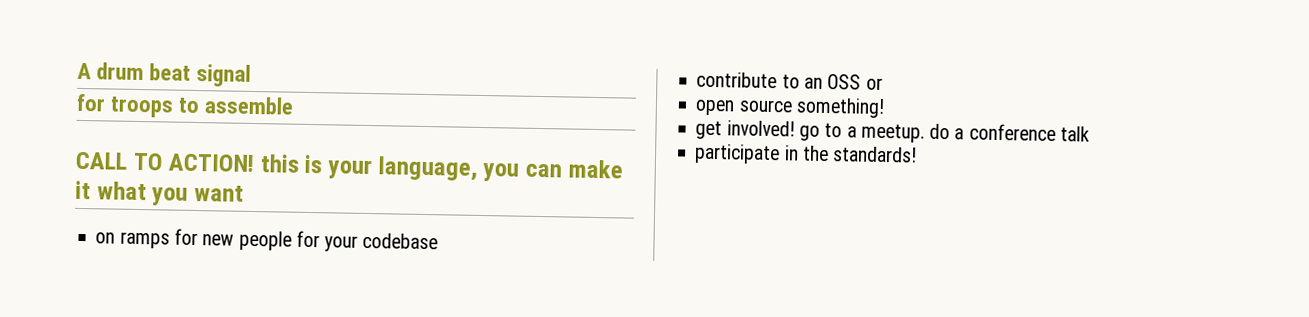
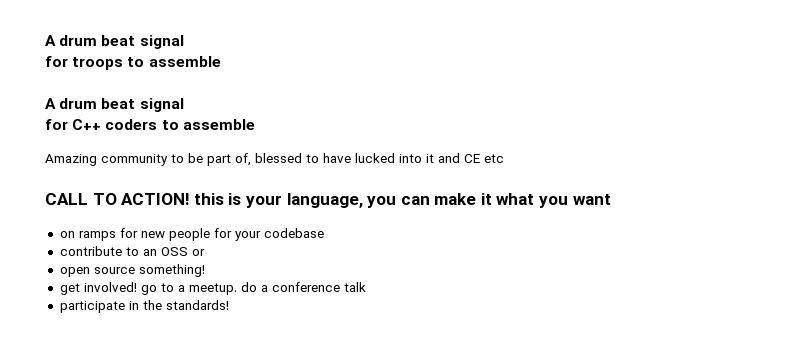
(295, 105) none -> [45,98,184,112] [45,119,255,130] [45,153,504,166] // A drum beat signal // for C++ coders to assemble // Amazing community to be part of, blessed to have lucked into it and CE etc

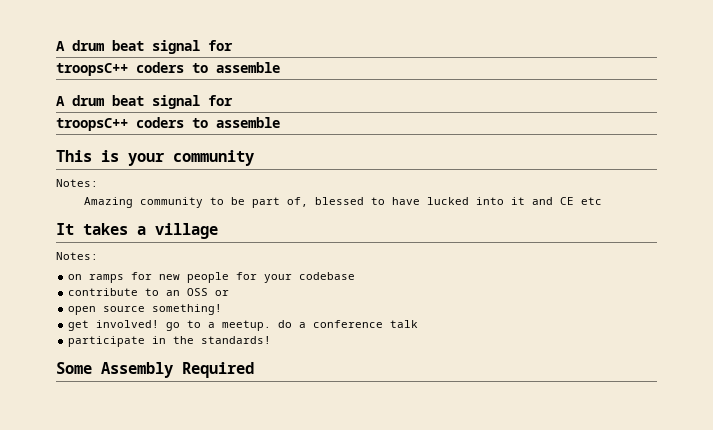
[45,35,184,49] [45,56,124,70] A drum beat signal // for troops -> [56,40,233,54] [56,62,184,76] A drum beat signal for // troopsC++ coders
[45,119,255,130] // for C++ coders to assemble -> [208,95,233,106] [56,117,280,131] [56,150,254,166] [56,179,98,187] for // troopsC++ coders to assemble // This is your community // Notes:
[45,193,611,208] CALL TO ACTION! this is your language, you can make it what you want -> [56,223,218,239] [56,252,98,260] It takes a village // Notes:
(229, 305) none -> [56,362,254,378] // Some Assembly Required

